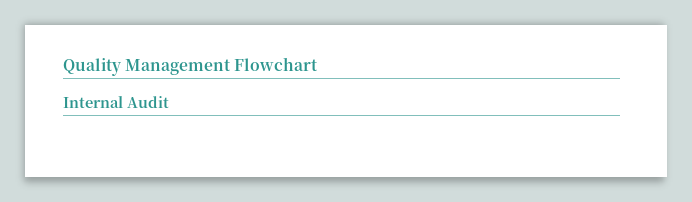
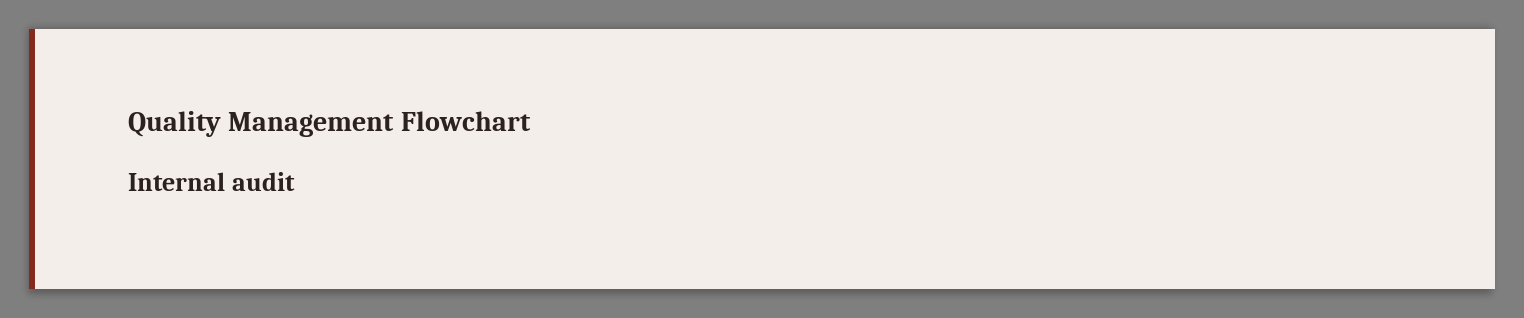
[127,96,169,108] Audit -> [231,172,295,191] audit

